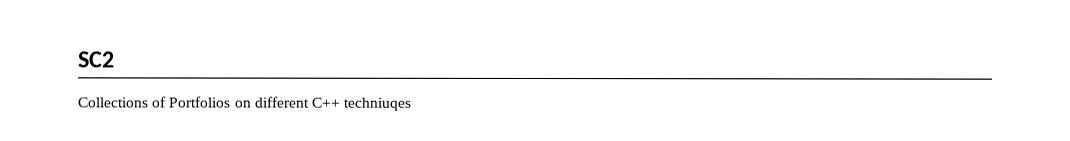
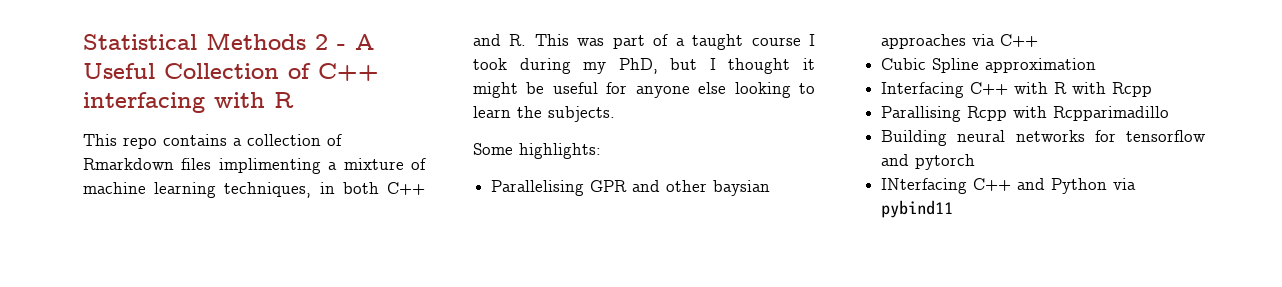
[78,51,115,68] [77,96,412,111] SC2 // Collections of Portfolios on different C++ techniuqes -> [83,33,374,50] [83,63,379,81] [83,92,294,113] [83,134,342,149] [83,158,426,174] [83,182,425,198] [473,34,815,50] [473,58,815,74] [473,82,815,98] [473,106,615,122] [473,143,601,159] [491,180,771,196] [881,34,1039,49] [881,58,1097,73] [881,82,1153,98] [881,106,1170,122] [881,130,1206,146] [881,154,976,170] [881,178,1137,194] [881,200,954,218] Statistical Methods 2 - A Useful Collection of C++ interfacing with R // This repo contains a collection of Rmarkdown files implimenting a mixture of machine learning techniques, in both C++ and R. This was part of a taught course I took during my PhD, but I thought it might be useful for anyone else looking to learn the subjects. // Some highlights: // Parallelising GPR and other baysian approaches via C++ // Cubic Spline approximation // Interfacing C++ with R with Rcpp // Parallising Rcpp with Rcpparimadillo // Building neural networks for tensorflow and pytorch // INterfacing C++ and Python via pybind11

